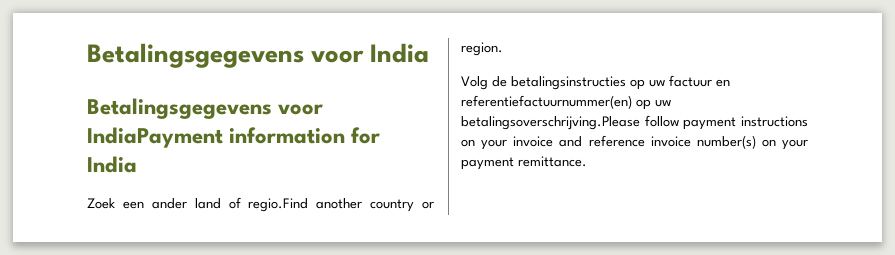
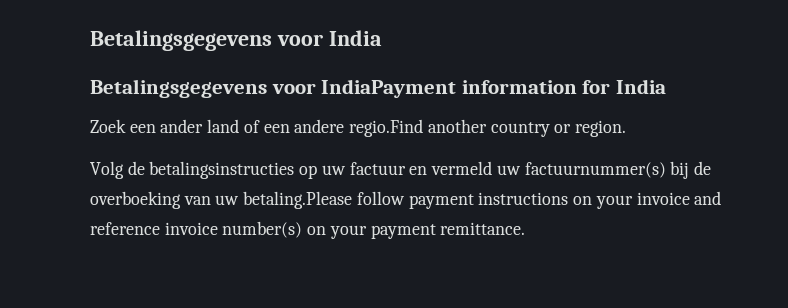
(241, 203) none -> [263,119,345,133] een andere
[461,95,671,110] [461,116,640,130] referentiefactuurnummer(en) op uw betalingsoverschrijving.Please -> [431,161,711,179] [90,191,353,209] vermeld uw factuurnummer(s) bij de overboeking van uw betaling.Please

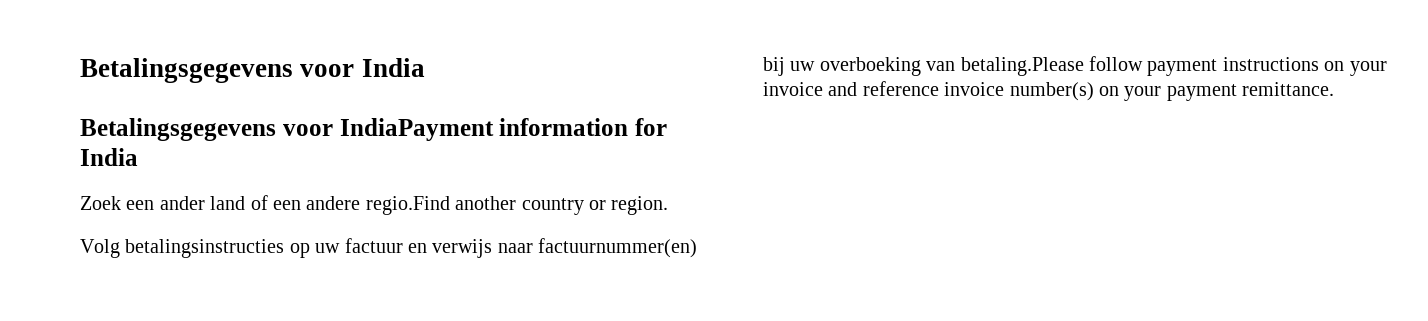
[127,161,145,175] de -> (120, 248) none
[431,161,711,179] vermeld uw factuurnummer(s) bij de -> [432,238,698,258] [763,57,816,76] verwijs naar factuurnummer(en) bij uw
[215,195,240,205] uw -> (956, 66) none

